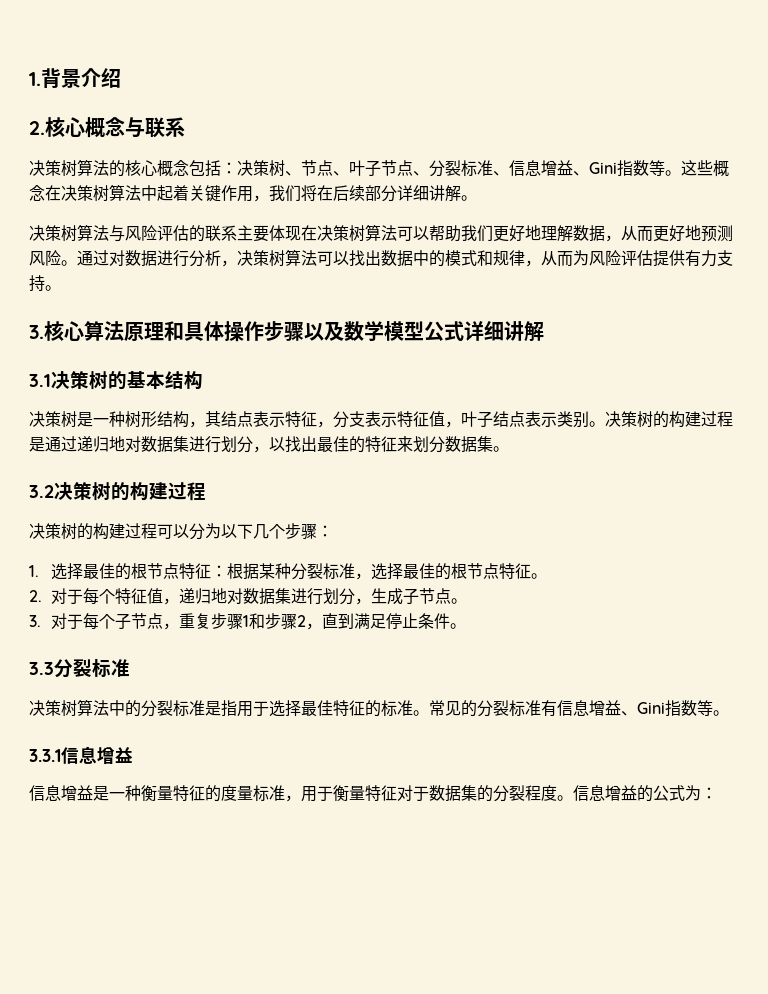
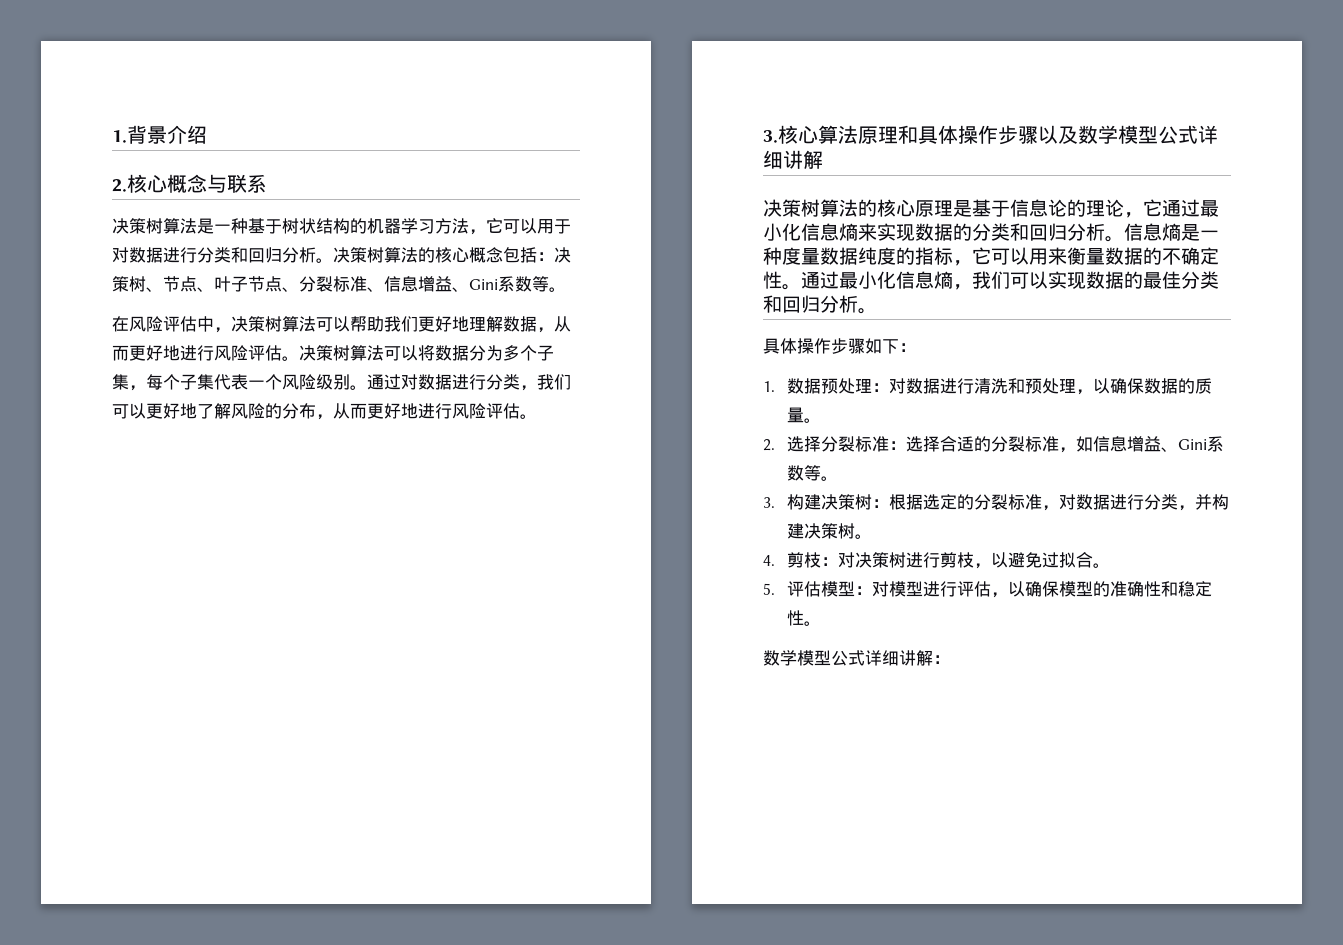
(109, 168) none -> [197,218,571,235] [112,247,418,263] 是一种基于树状结构的机器学习方法，它可以用于对数据进行分类和回归分析。决策树算法
[617,160,729,177] [29,184,477,202] [29,224,317,242] 指数等。这些概念在决策树算法中起着关键作用，我们将在后续部分详细讲解。 // 决策树算法与风险评估的联系主要体现在 -> [498,276,566,292] [112,316,231,333] 系数等。 // 在风险评估中，
[701,225,733,242] [29,250,61,266] 预测风险 -> [180,345,554,361] [112,374,350,391] 进行风险评估。决策树算法可以将数据分为多个子集，每个子集代表一个风险级别
[205,249,733,267] [29,275,45,292] 析，决策树算法可以找出数据中的模式和规律，从而为风险评估提供有力支持 -> [503,374,571,391] [112,403,520,420] 类，我们可以更好地了解风险的分布，从而更好地进行风险评估
[29,370,203,390] [29,411,733,428] [29,436,509,453] [29,482,206,501] [29,523,333,540] [29,563,547,580] [29,588,467,605] [29,613,466,630] [29,659,130,678] [29,699,729,717] [29,746,133,765] [29,785,701,802] 3.1决策树的基本结构 // 决策树是一种树形结构，其结点表示特征，分支表示特征值，叶子结点表示类别。决策树的构建过程是通过递归地对数据集进行划分，以找出最佳的特征来划分数据集。 // 3.2决策树的构建过程 // 决策树的构建过程可以分为以下几个步骤： // 1.选择最佳的根节点特征：根据某种分裂标准，选择最佳的根节点特征。 // 2.对于每个特征值，递归地对数据集进行划分，生成子节点。 // 3.对于每个子节点，重复步骤1和步骤2，直到满足停止条件。 // 3.3分裂标准 // 决策树算法中的分裂标准是指用于选择最佳特征的标准。常见的分裂标准有信息增益、Gini指数等。 // 3.3.1信息增益 // 信息增益是一种衡量特征的度量标准，用于衡量特征对于数据集的分裂程度。信息增益的公式为 -> [763,199,1219,218] [763,223,1219,242] [763,247,1219,266] [763,271,1219,290] [763,295,877,314] [763,338,916,354] [763,378,1212,395] [786,407,821,423] [763,436,1224,453] [786,465,838,481] [763,494,1229,511] [786,523,872,539] [763,552,1110,569] [763,581,1212,598] [786,610,821,626] [763,650,933,666] 决策树算法的核心原理是基于信息论的理论，它通过最小化信息熵来实现数据的分类和回归分析。信息熵是一种度量数据纯度的指标，它可以用来衡量数据的不确定性。通过最小化信息熵，我们可以实现数据的最佳分类和回归分析。 // 具体操作步骤如下： // 1.数据预处理：对数据进行清洗和预处理，以确保数据的质量。 // 2.选择分裂标准：选择合适的分裂标准，如信息增益、Gini系数等。 // 3.构建决策树：根据选定的分裂标准，对数据进行分类，并构建决策树。 // 4.剪枝：对决策树进行剪枝，以避免过拟合。 // 5.评估模型：对模型进行评估，以确保模型的准确性和稳定性。 // 数学模型公式详细讲解

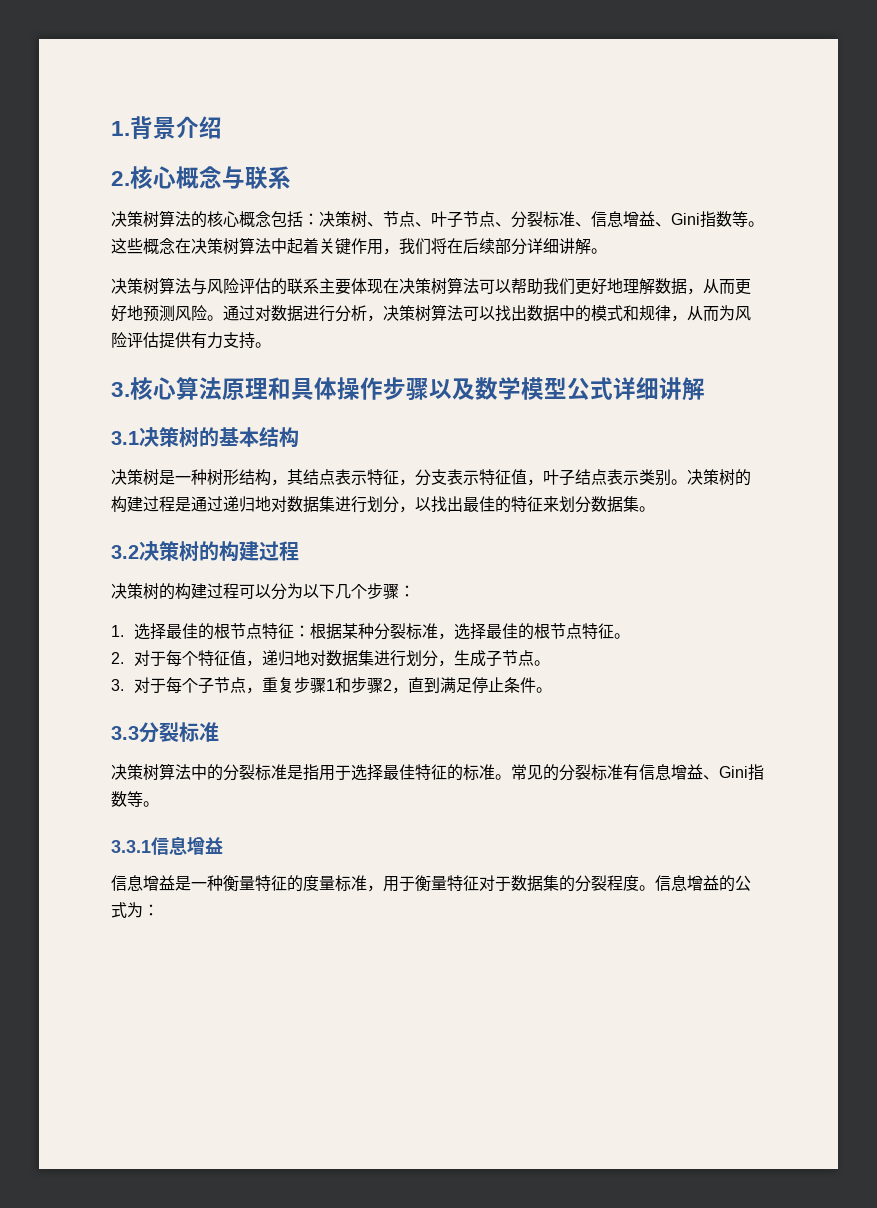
[197,218,571,235] [112,247,418,263] 是一种基于树状结构的机器学习方法，它可以用于对数据进行分类和回归分析。决策树算法 -> (191, 219) none
[498,276,566,292] [112,316,231,333] 系数等。 // 在风险评估中， -> [700,211,764,228] [111,237,607,255] [111,277,399,295] 指数等。这些概念在决策树算法中起着关键作用，我们将在后续部分详细讲解。 // 决策树算法与风险评估的联系主要体现在
[180,345,554,361] [112,374,350,391] 进行风险评估。决策树算法可以将数据分为多个子集，每个子集代表一个风险级别 -> [143,305,207,322] 预测风险
[503,374,571,391] [112,403,520,420] 类，我们可以更好地了解风险的分布，从而更好地进行风险评估 -> [351,304,751,322] [111,332,255,349] 析，决策树算法可以找出数据中的模式和规律，从而为风险评估提供有力支持
[763,199,1219,218] [763,223,1219,242] [763,247,1219,266] [763,271,1219,290] [763,295,877,314] [763,338,916,354] [763,378,1212,395] [786,407,821,423] [763,436,1224,453] [786,465,838,481] [763,494,1229,511] [786,523,872,539] [763,552,1110,569] [763,581,1212,598] [786,610,821,626] [763,650,933,666] 决策树算法的核心原理是基于信息论的理论，它通过最小化信息熵来实现数据的分类和回归分析。信息熵是一种度量数据纯度的指标，它可以用来衡量数据的不确定性。通过最小化信息熵，我们可以实现数据的最佳分类和回归分析。 // 具体操作步骤如下： // 1.数据预处理：对数据进行清洗和预处理，以确保数据的质量。 // 2.选择分裂标准：选择合适的分裂标准，如信息增益、Gini系数等。 // 3.构建决策树：根据选定的分裂标准，对数据进行分类，并构建决策树。 // 4.剪枝：对决策树进行剪枝，以避免过拟合。 // 5.评估模型：对模型进行评估，以确保模型的准确性和稳定性。 // 数学模型公式详细讲解 -> [111,427,299,448] [111,469,751,486] [111,496,655,513] [111,541,299,562] [111,583,415,600] [111,623,631,640] [111,650,551,667] [111,677,553,694] [111,722,219,743] [111,763,764,781] [111,791,159,807] [111,836,223,855] [111,875,751,892] [111,902,143,918] 3.1决策树的基本结构 // 决策树是一种树形结构，其结点表示特征，分支表示特征值，叶子结点表示类别。决策树的构建过程是通过递归地对数据集进行划分，以找出最佳的特征来划分数据集。 // 3.2决策树的构建过程 // 决策树的构建过程可以分为以下几个步骤： // 1.选择最佳的根节点特征：根据某种分裂标准，选择最佳的根节点特征。 // 2.对于每个特征值，递归地对数据集进行划分，生成子节点。 // 3.对于每个子节点，重复步骤1和步骤2，直到满足停止条件。 // 3.3分裂标准 // 决策树算法中的分裂标准是指用于选择最佳特征的标准。常见的分裂标准有信息增益、Gini指数等。 // 3.3.1信息增益 // 信息增益是一种衡量特征的度量标准，用于衡量特征对于数据集的分裂程度。信息增益的公式为

